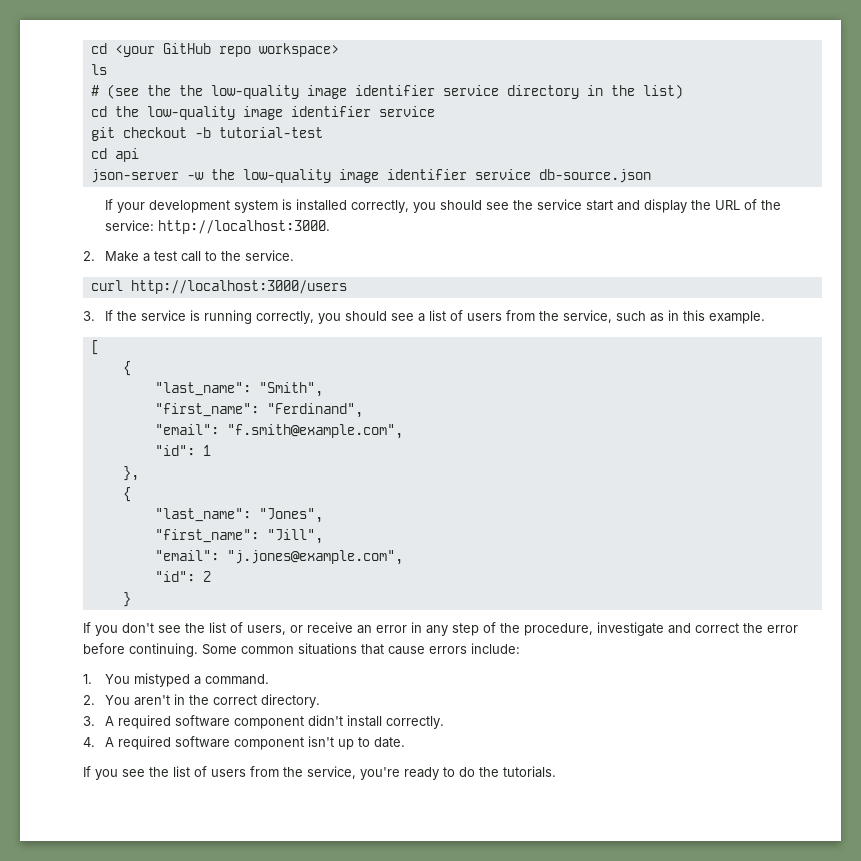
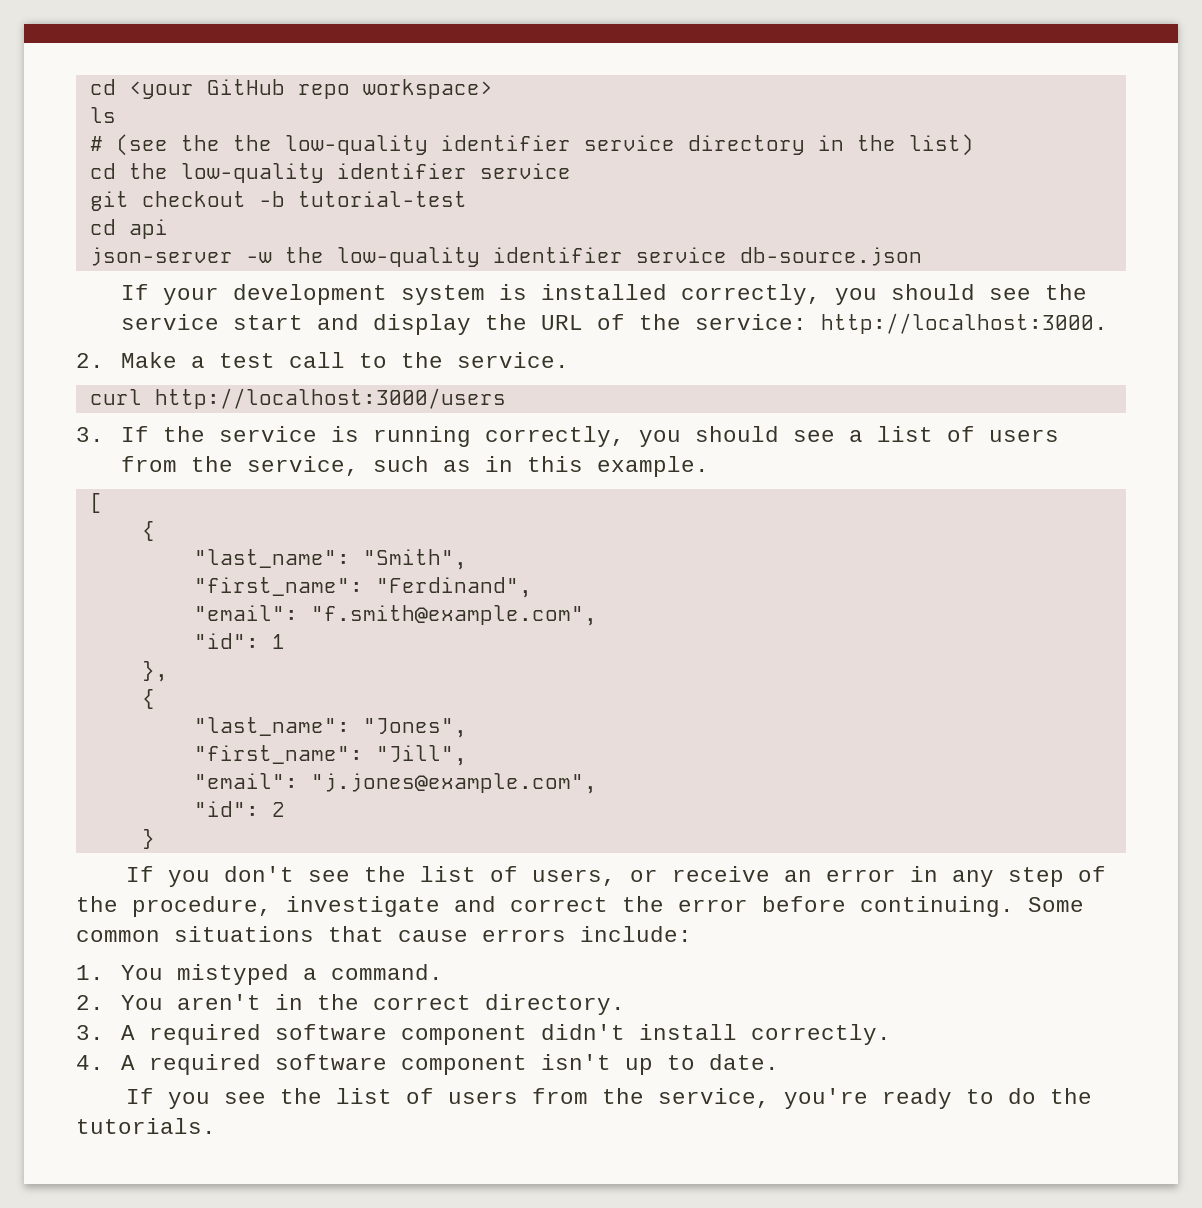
[306,85,347,99] image -> (428, 145) none
[242,106,283,120] image -> (324, 173) none
[338,169,379,183] image -> (480, 257) none

